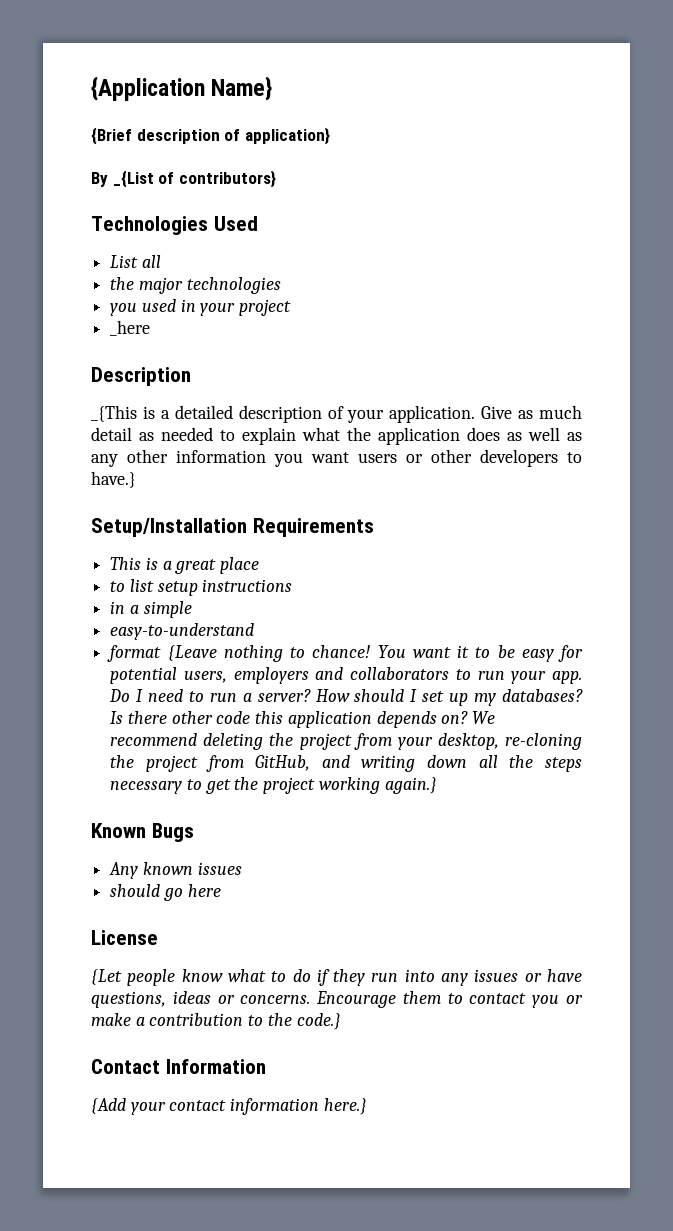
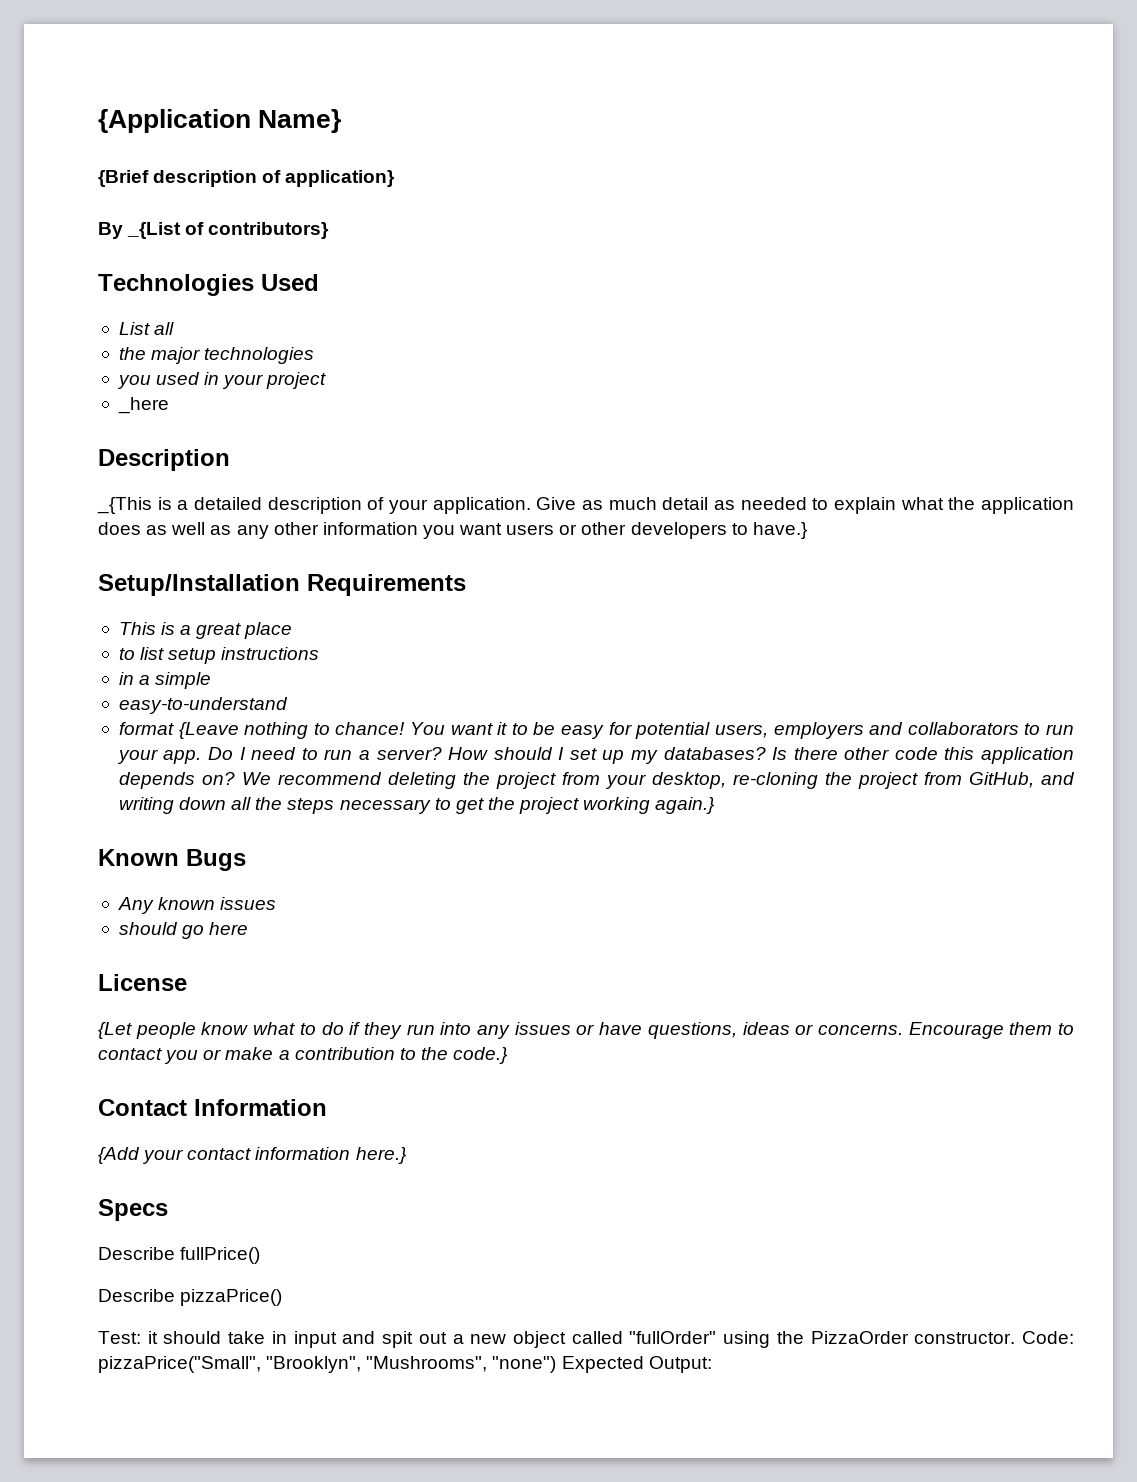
(367, 1106) none -> [98,1199,168,1221] [98,1247,261,1264] [98,1289,283,1306] [98,1331,1074,1348] [98,1356,712,1373] // Specs // Describe fullPrice() // Describe pizzaPrice() // Test: it should take in input and spit out a new object called "fullOrder" using the PizzaOrder constructor. Code: pizzaPrice("Small", "Brooklyn", "Mushrooms", "none") Expected Output:

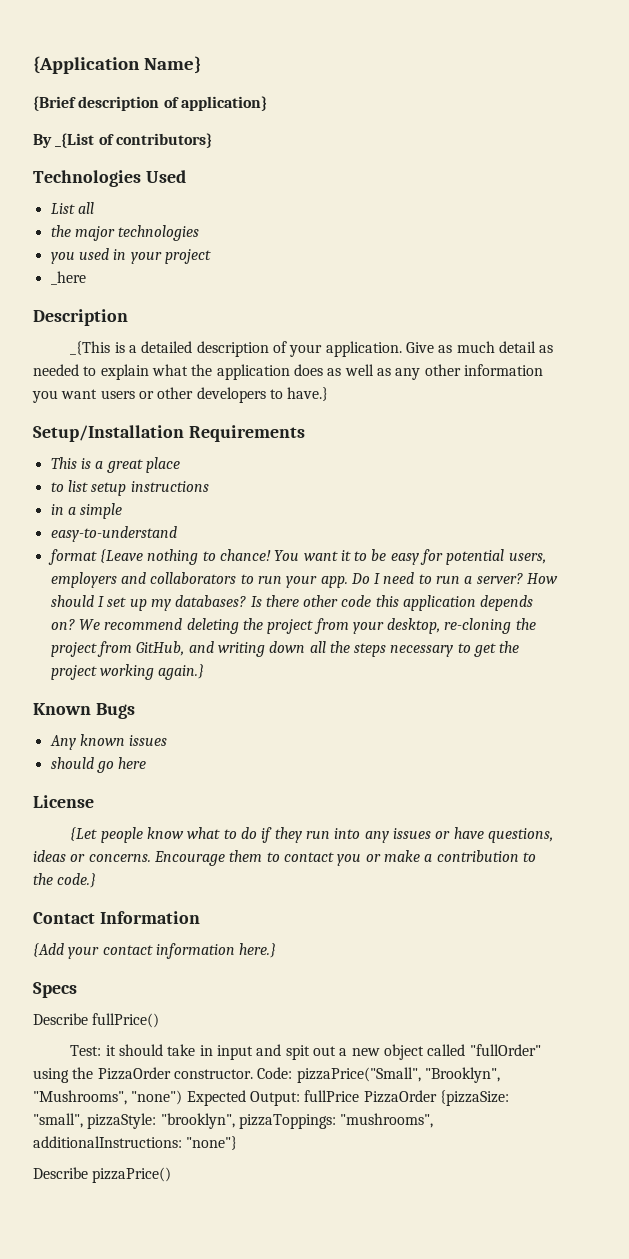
[98,1289,283,1306] // Describe pizzaPrice() -> (160, 1020) none
(712, 1364) none -> [304,1090,509,1106] [33,1113,434,1129] [33,1136,238,1150] [33,1167,172,1183] fullPrice PizzaOrder {pizzaSize: "small", pizzaStyle: "brooklyn", pizzaToppings: "mushrooms", additionalInstructions: "none"} // Describe pizzaPrice()

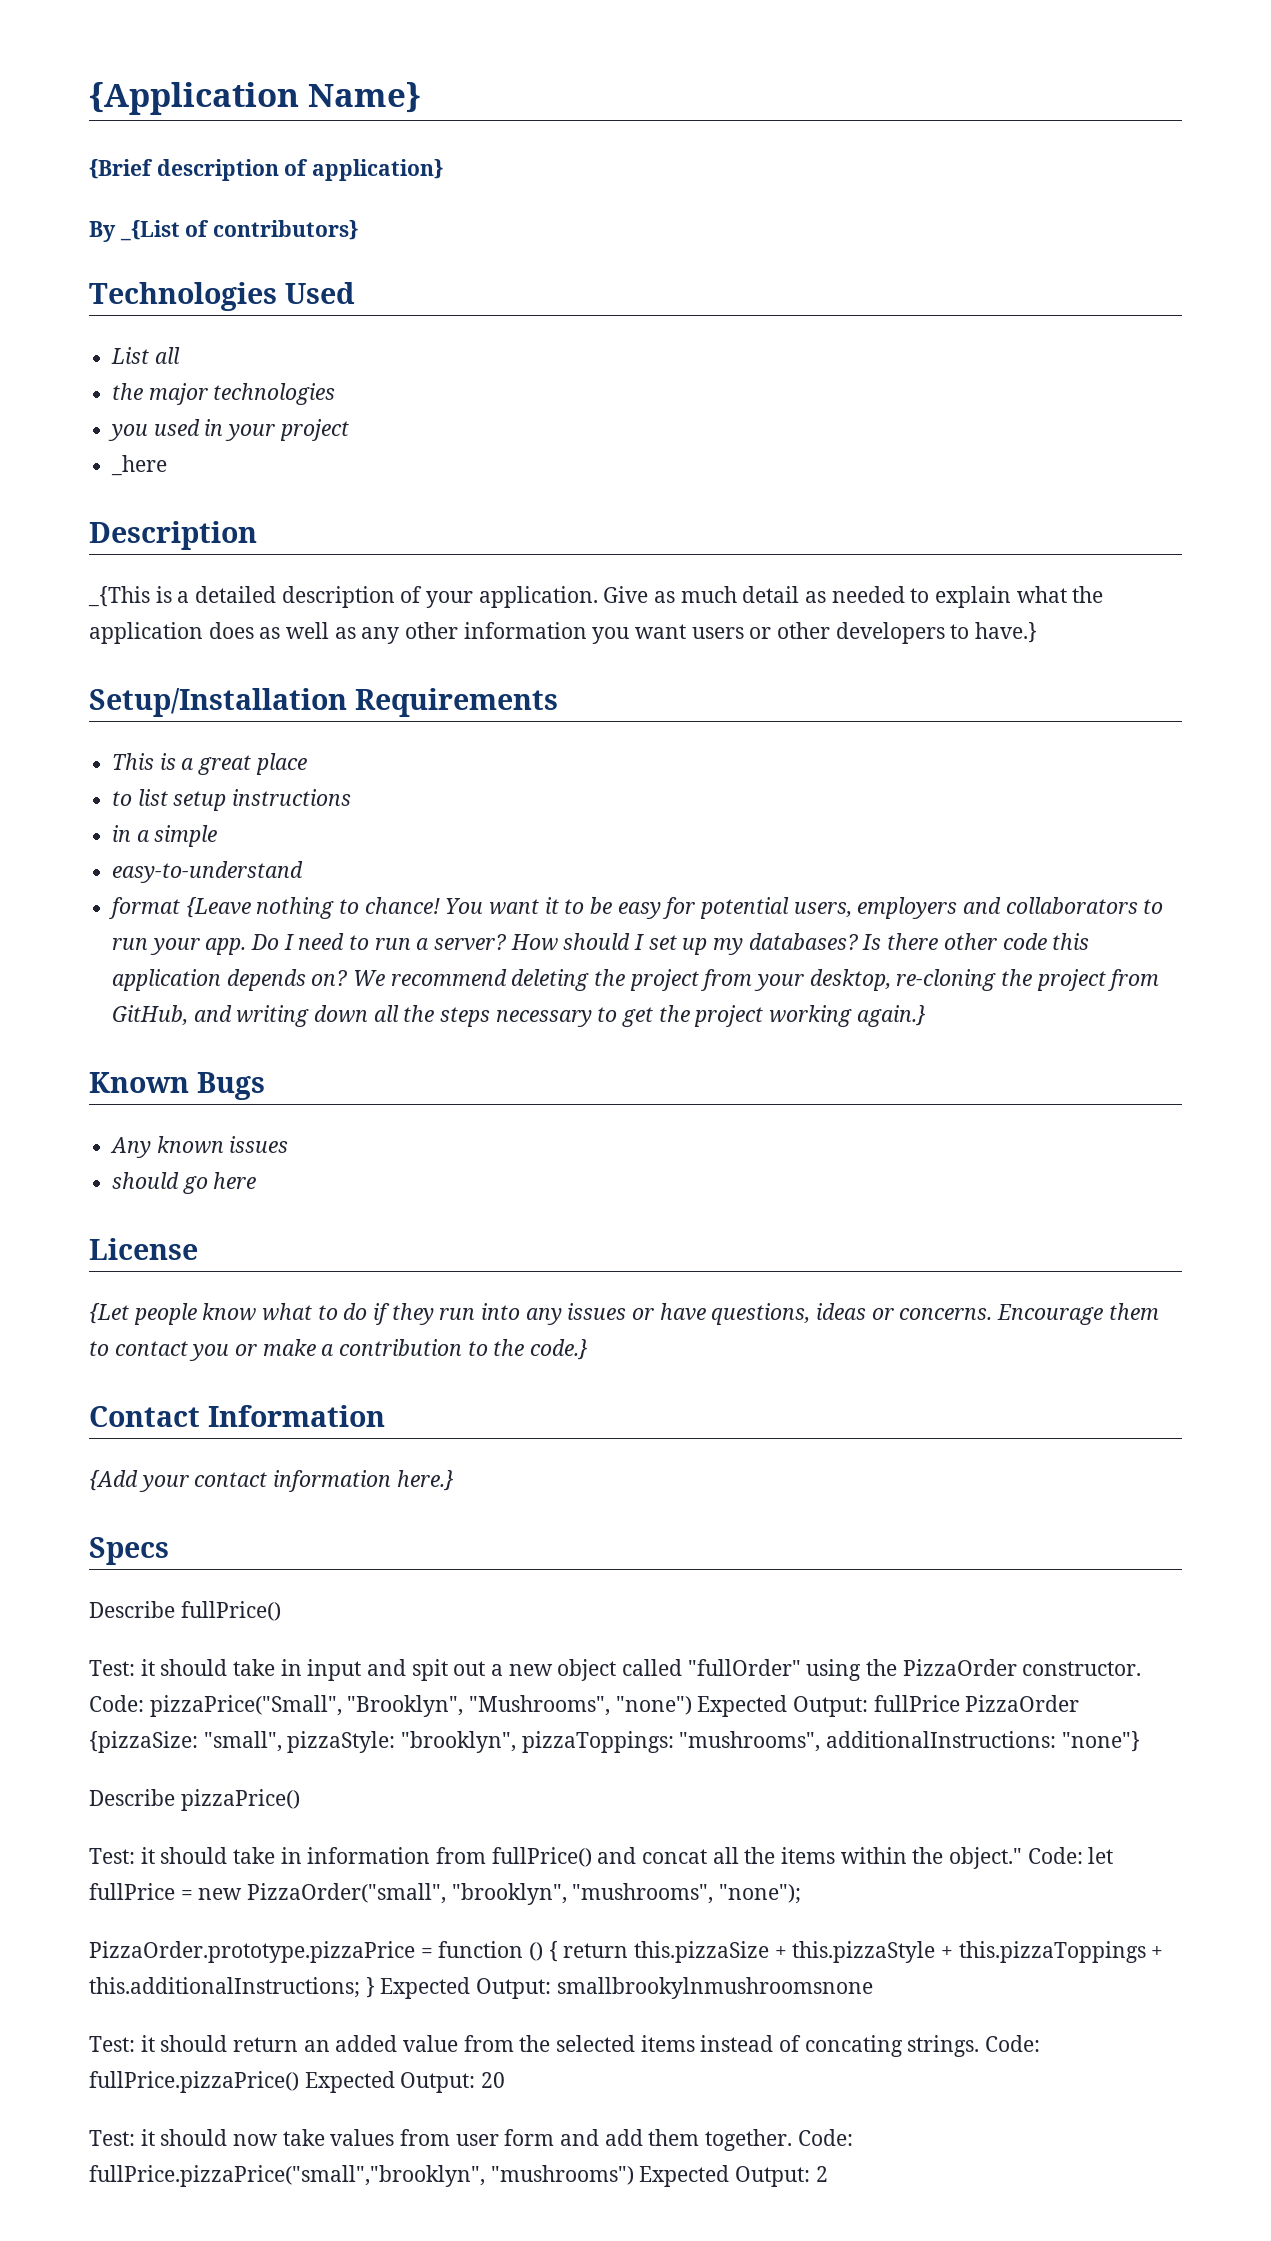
(172, 1175) none -> [89,1847,1114,1869] [89,1883,802,1905] [89,1941,1164,1963] [89,1977,873,1999] [89,2035,1041,2057] [89,2071,506,2093] [89,2129,853,2151] [89,2165,828,2187] // Test: it should take in information from fullPrice() and concat all the items within the object." Code: let fullPrice = new PizzaOrder("small", "brooklyn", "mushrooms", "none"); // PizzaOrder.prototype.pizzaPrice = function () { return this.pizzaSize + this.pizzaStyle + this.pizzaToppings + this.additionalInstructions; } Expected Output: smallbrookylnmushroomsnone // Test: it should return an added value from the selected items instead of concating strings. Code: fullPrice.pizzaPrice() Expected Output: 20 // Test: it should now take values from user form and add them together. Code: fullPrice.pizzaPrice("small","brooklyn", "mushrooms") Expected Output: 2

